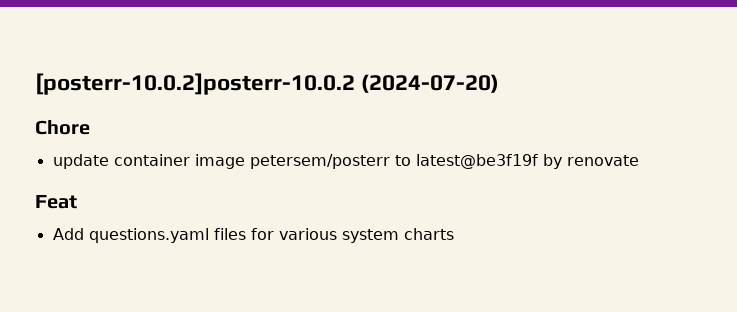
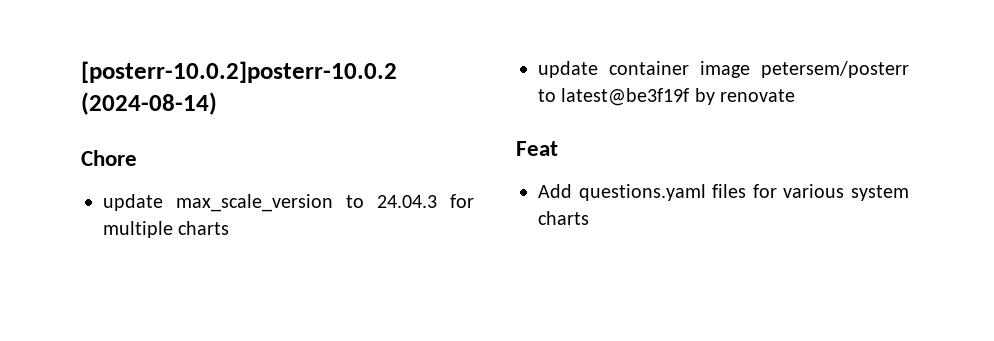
[361,74,500,93] (2024-07-20) -> [81,92,217,115] (2024-08-14)
(90, 127) none -> [103,194,474,212] [103,221,230,238] // update max_scale_version to 24.04.3 for multiple charts

